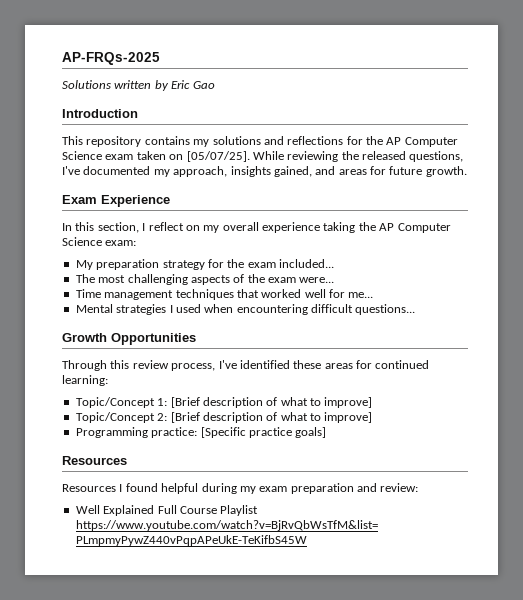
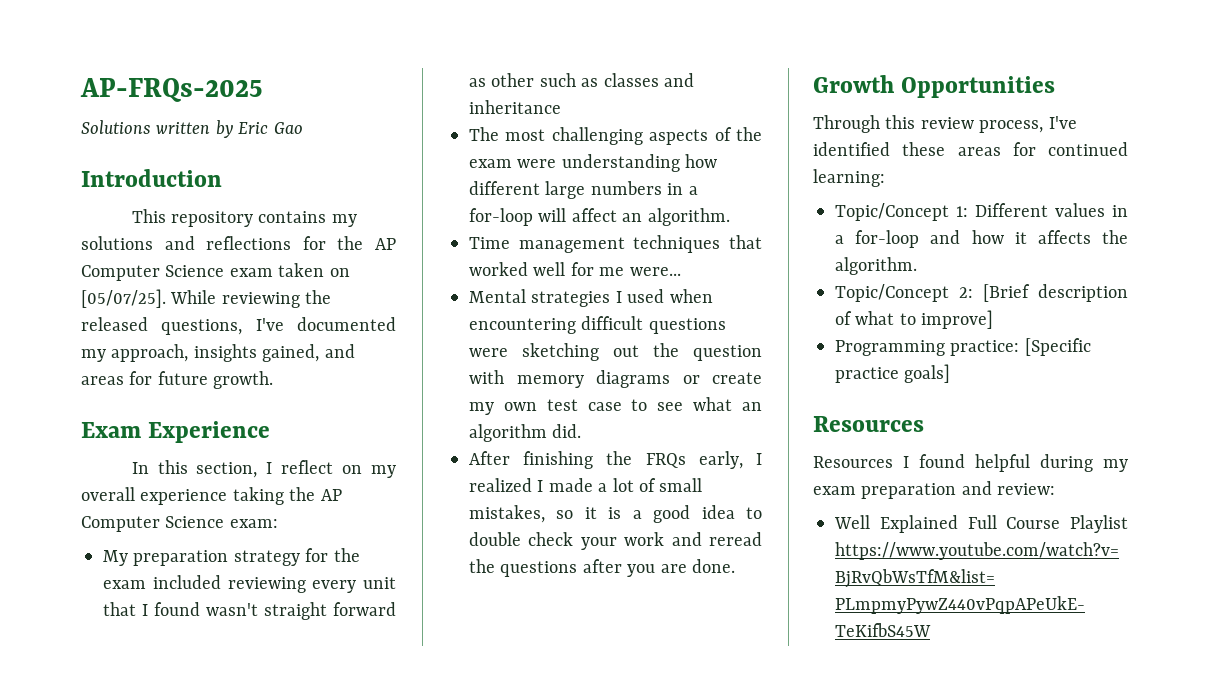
[279,259,334,268] included... -> [152,575,396,593] [103,602,396,620] [469,73,694,87] [469,100,561,114] included reviewing every unit that I found wasn't straight forward as other such as classes and inheritance
[299,277,335,283] were... -> [517,154,718,172] [469,181,698,199] [469,208,730,226] were understanding how different large numbers in a for-loop will affect an algorithm.
[348,292,374,298] me... -> [599,267,681,276] me were...
[355,304,416,315] questions... -> [648,318,726,334] [469,343,762,361] [469,370,762,388] [469,397,762,415] [469,424,582,442] [469,451,762,469] [469,478,703,492] [469,505,762,523] [469,532,762,550] [469,559,735,577] questions were sketching out the question with memory diagrams or create my own test case to see what an algorithm did. // After finishing the FRQs early, I realized I made a lot of small mistakes, so it is a good idea to double check your work and reread the questions after you are done.
[170,397,373,408] [Brief description of what to improve] -> [975,203,1128,217] [835,230,1128,248] [835,257,917,275] Different values in a for-loop and how it affects the algorithm.

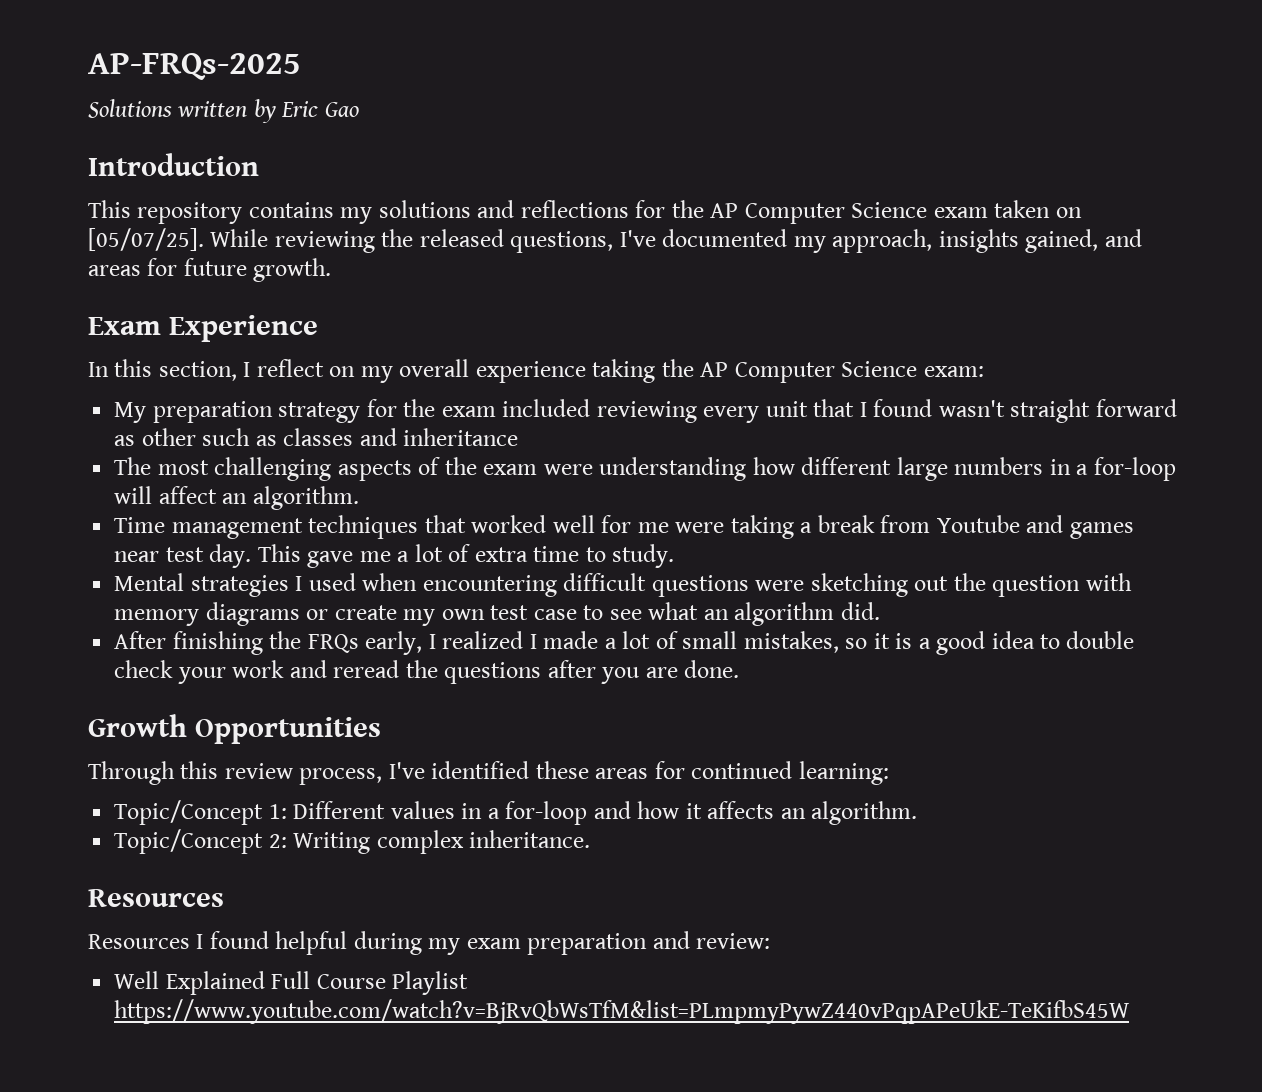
[629,267,681,276] were... -> [675,515,1134,539] [114,544,675,568] were taking a break from Youtube and games near test day. This gave me a lot of extra time to study.
[1102,230,1128,244] the -> [780,808,806,819] an
[983,284,1128,302] [835,310,994,329] [835,338,1091,356] [835,364,951,383] [Brief description of what to improve] // Programming practice: [Specific practice goals] -> [293,830,591,854] Writing complex inheritance.

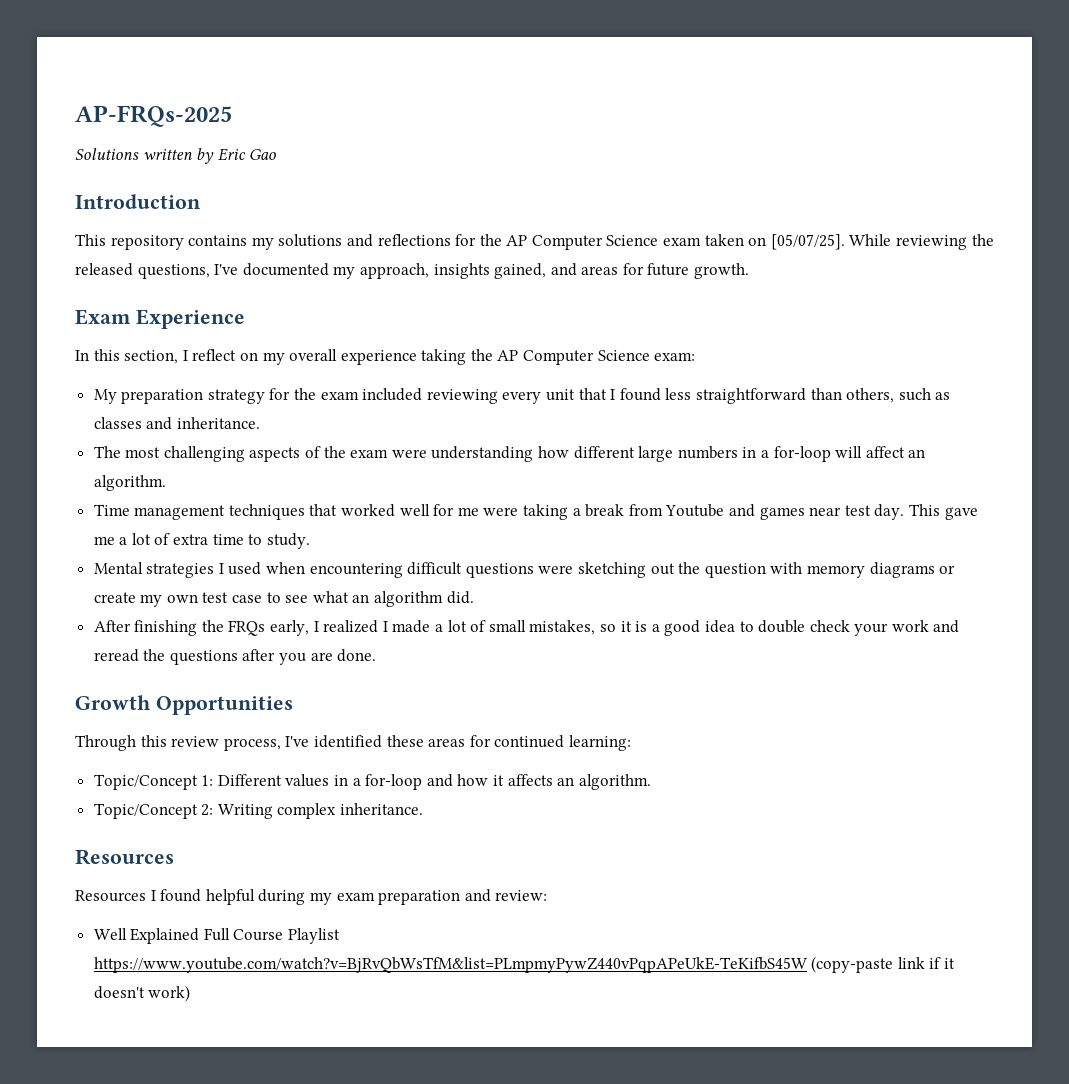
[938,399,1177,423] [114,428,196,446] wasn't straight forward as other -> [665,388,895,404] less straightforward than others,
[403,428,519,446] inheritance -> [176,417,260,429] inheritance.
(1131, 1011) none -> [811,956,956,973] [93,985,191,1002] (copy-paste link if it doesn't work)

